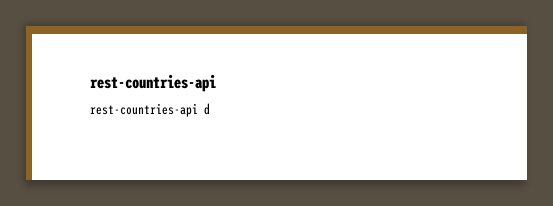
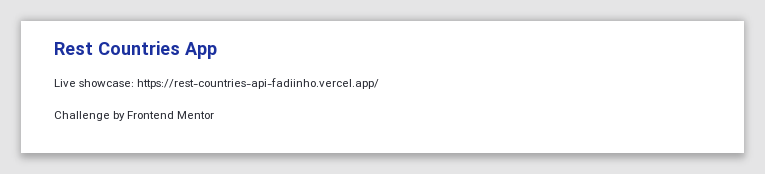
[90,74,216,92] [90,103,210,117] rest-countries-api // rest-countries-api d -> [54,41,217,59] [54,78,380,89] [54,111,215,121] Rest Countries App // Live showcase: https://rest-countries-api-fadiinho.vercel.app/ // Challenge by Frontend Mentor

